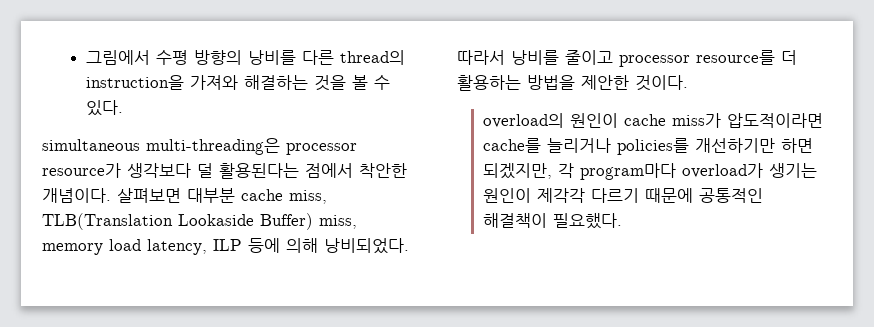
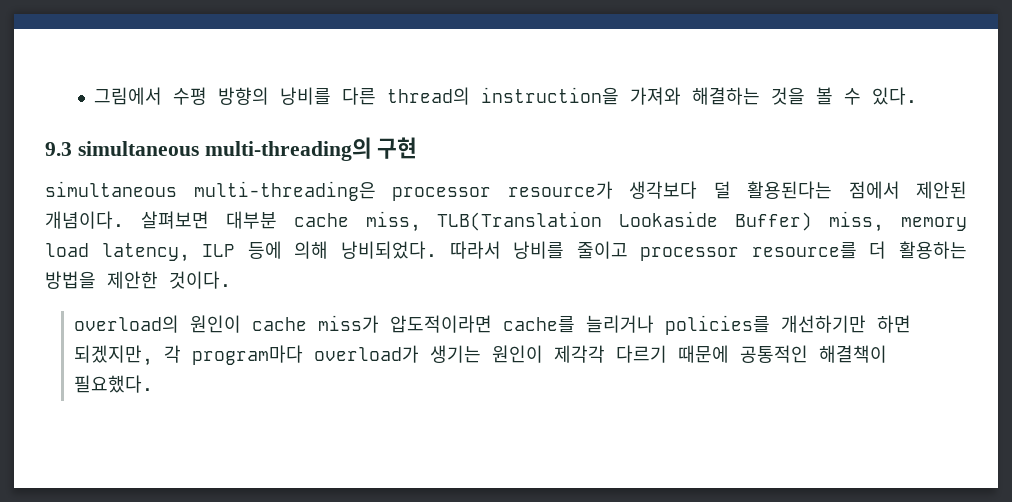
(123, 108) none -> [45,137,418,161] // 9.3 simultaneous multi-threading의 구현
[359,163,407,178] 착안한 -> [916,181,967,199] 제안된

